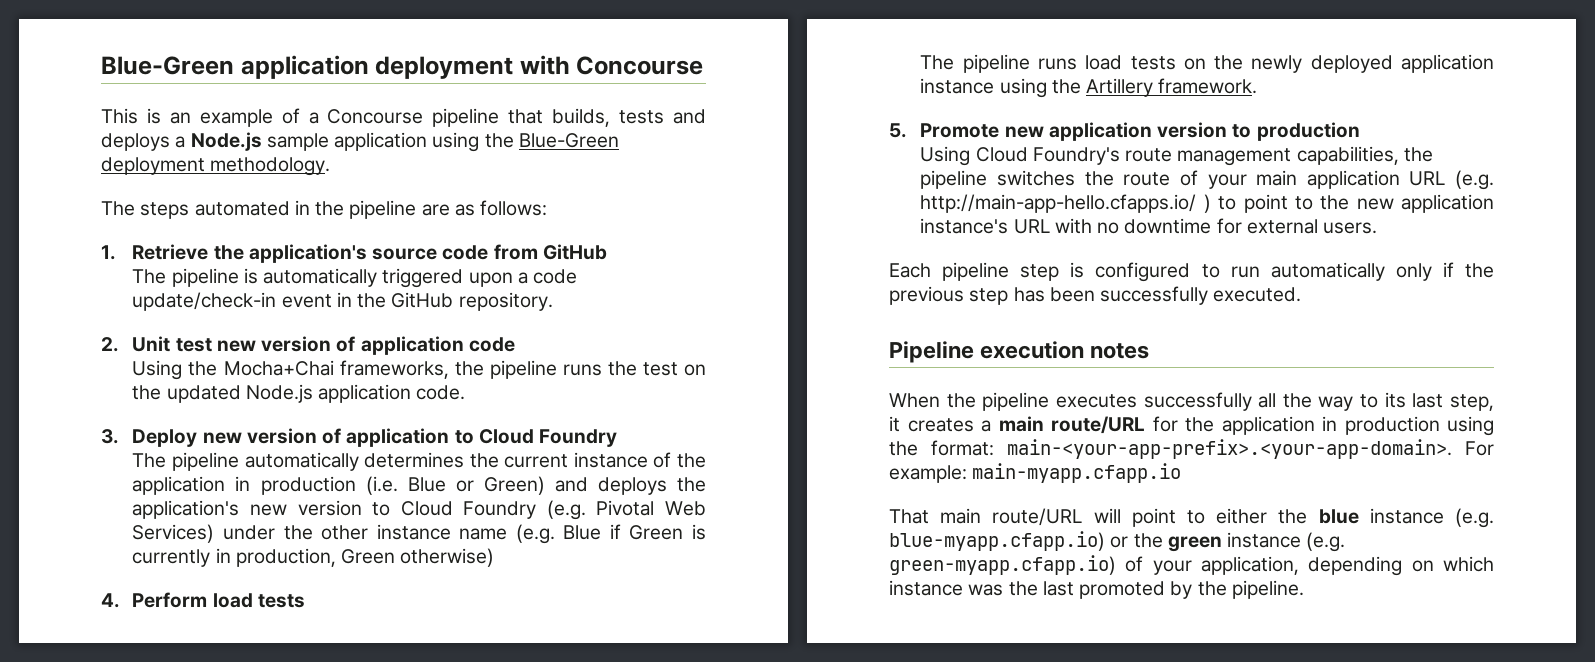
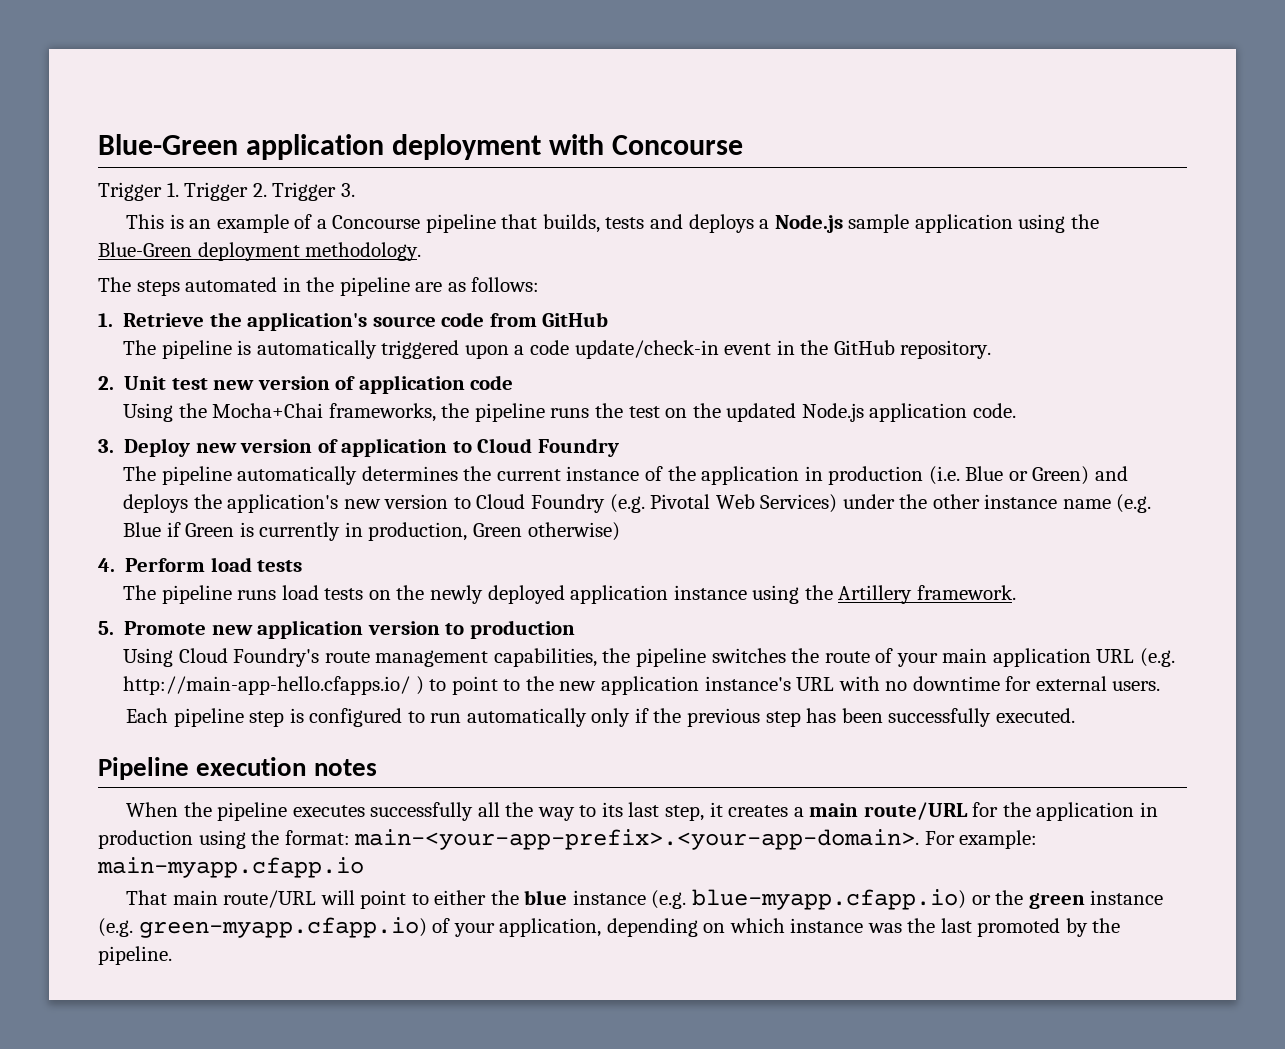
(704, 65) none -> [98,182,355,201] // Trigger 1. Trigger 2. Trigger 3.

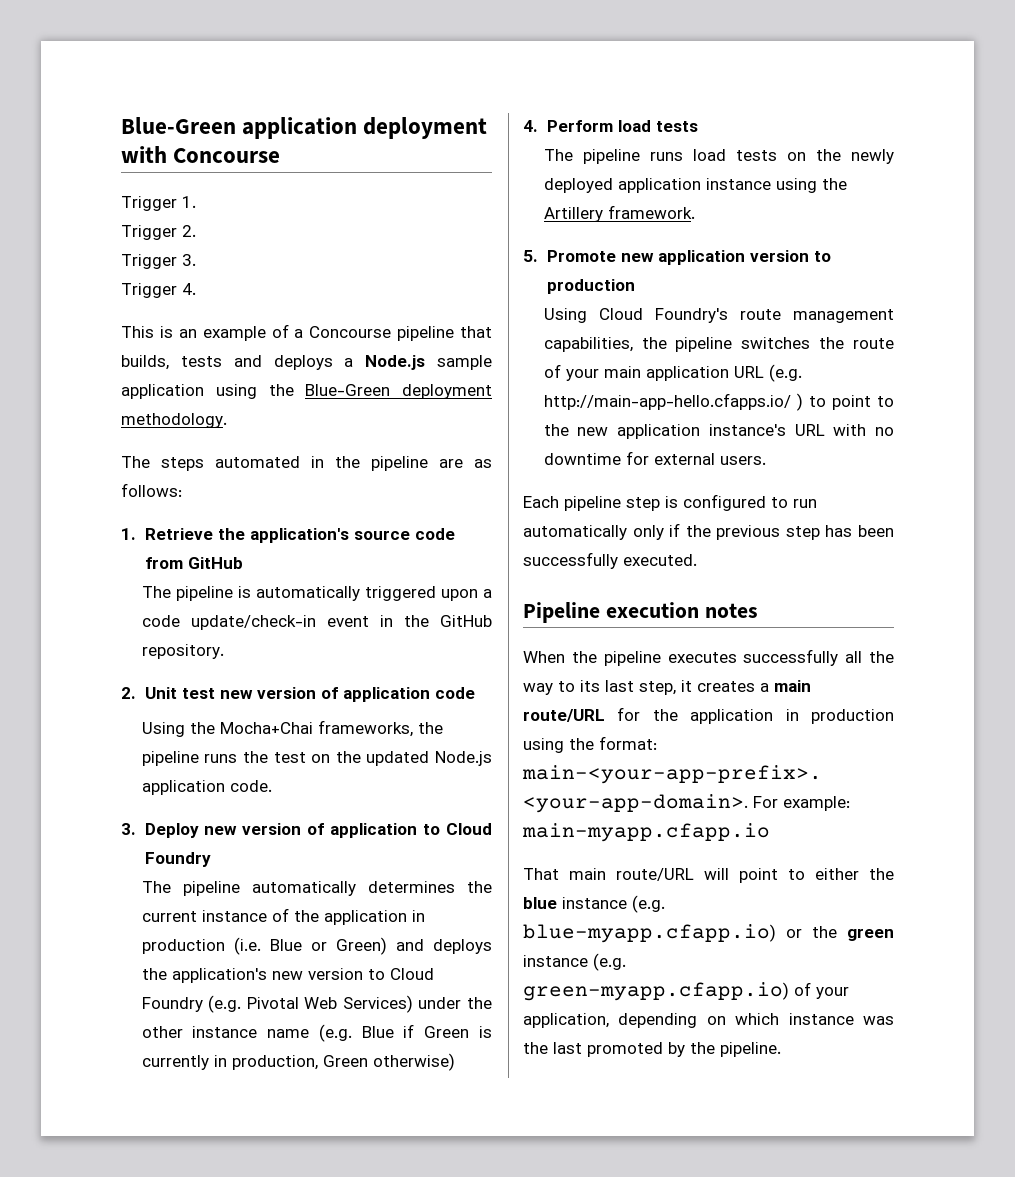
(179, 189) none -> (196, 202) //
(267, 190) none -> (196, 231) //
(355, 190) none -> [121,283,196,298] // Trigger 4.

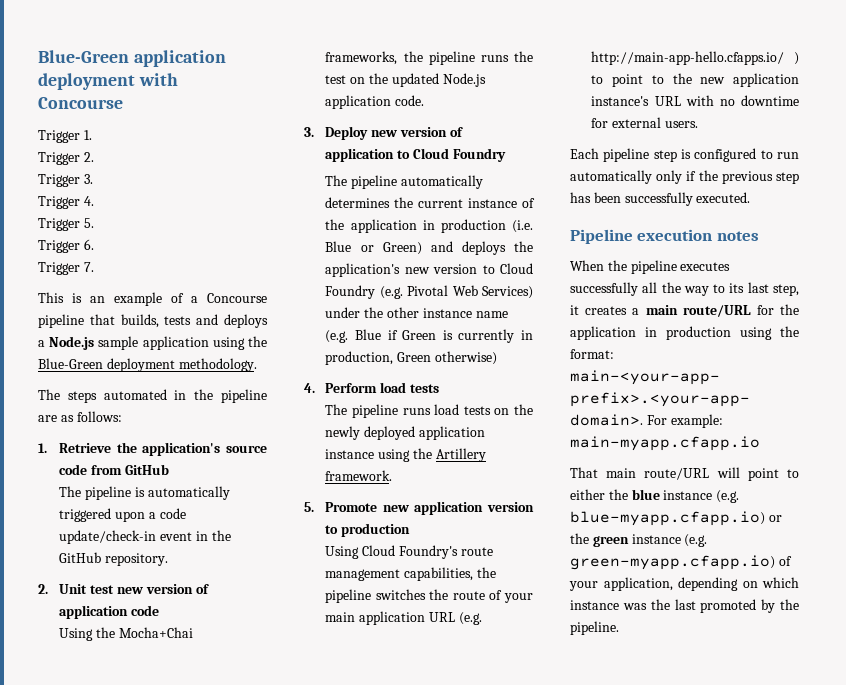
(196, 289) none -> [38,218,94,231] [38,239,94,253] [38,262,94,275] // Trigger 5. // Trigger 6. // Trigger 7.

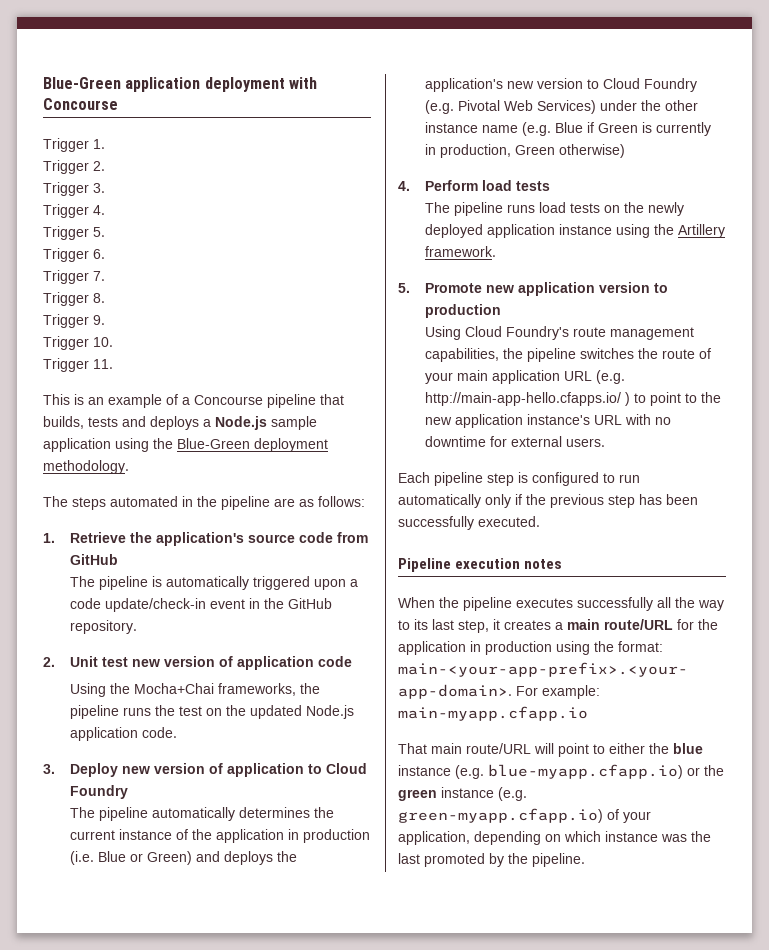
(94, 267) none -> [43,292,105,306] [43,314,105,328] [43,336,113,350] [43,358,113,372] // Trigger 8. // Trigger 9. // Trigger 10. // Trigger 11.

